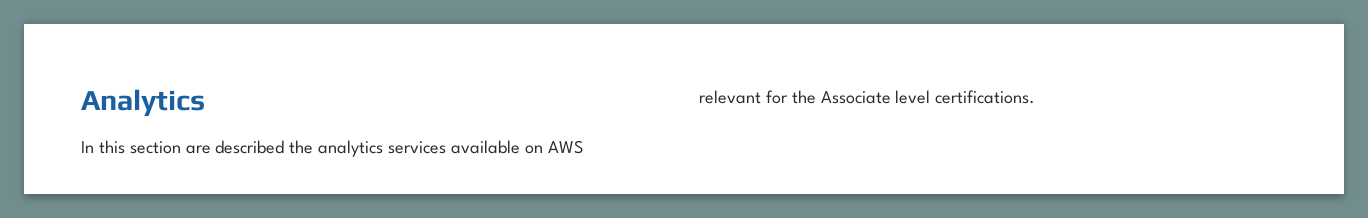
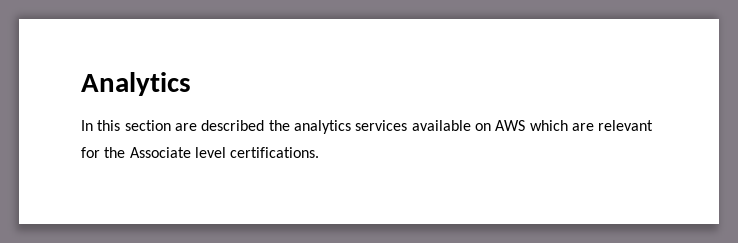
(583, 147) none -> [529,120,594,131] which are

